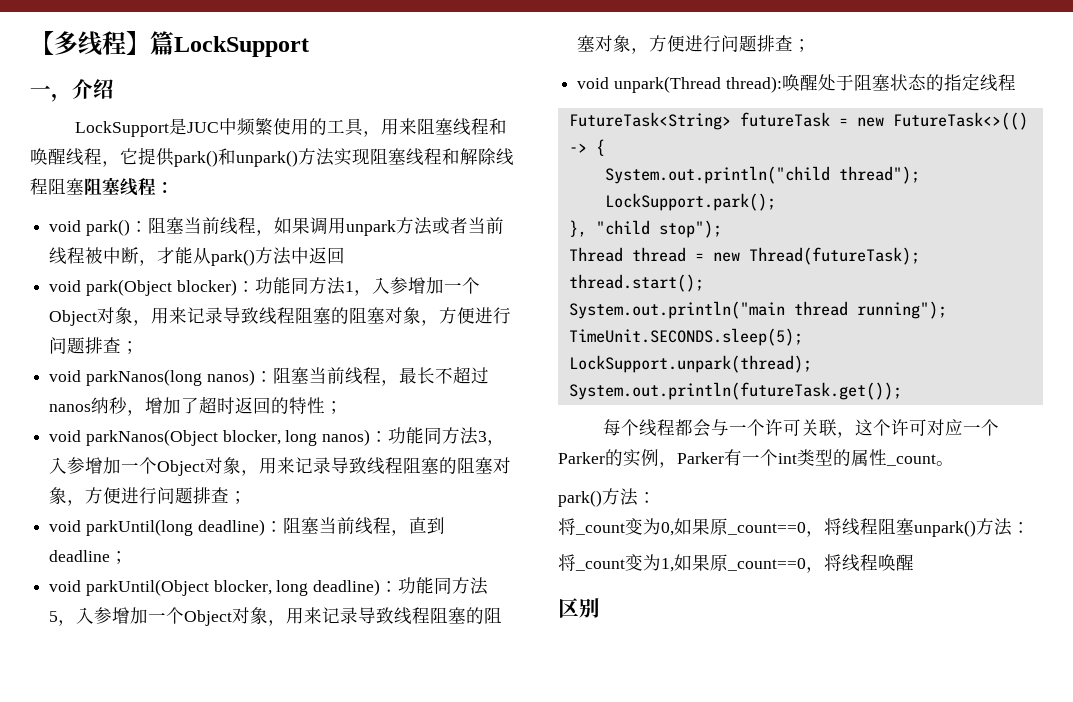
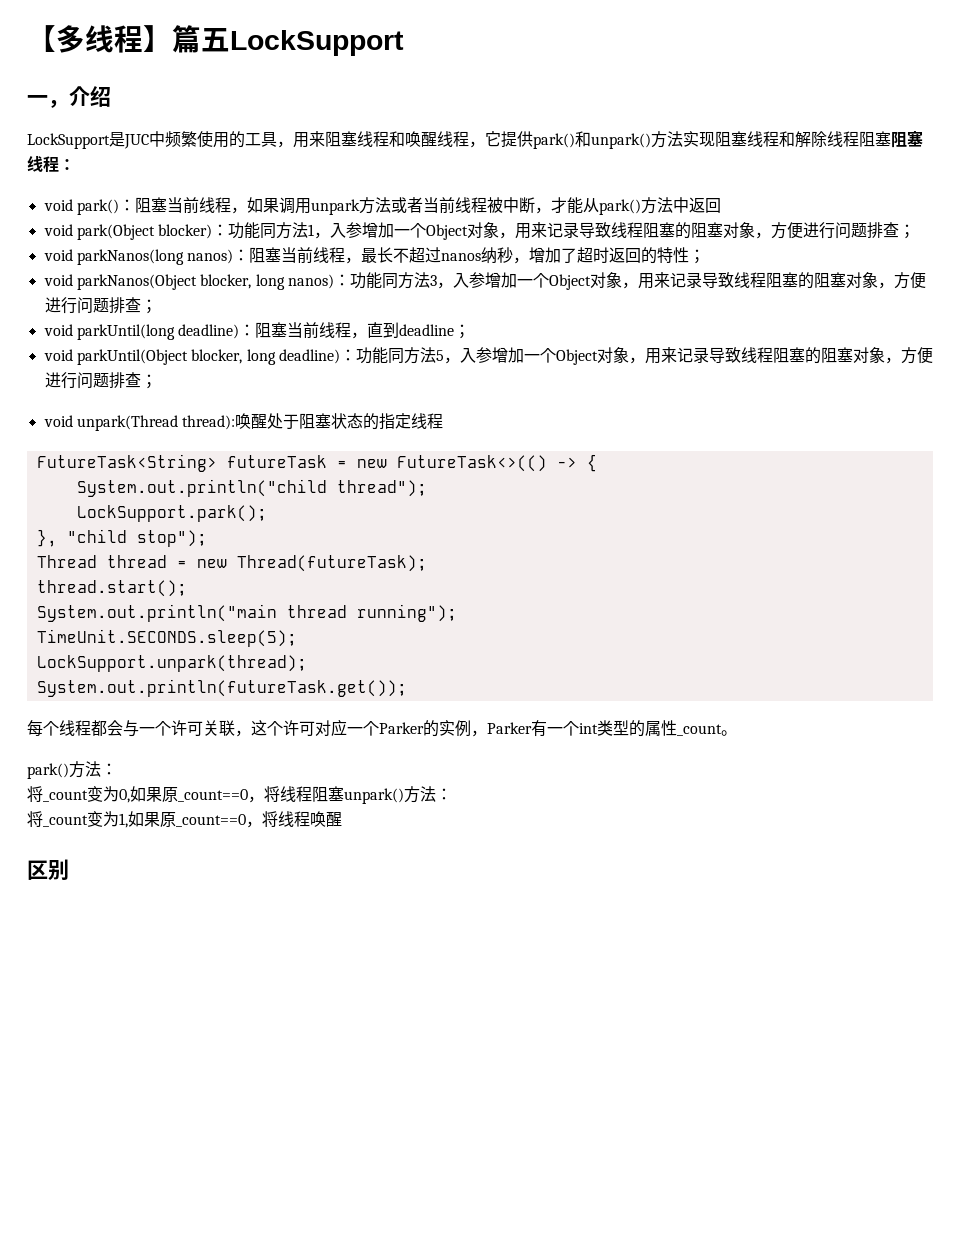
(174, 43) none -> [201,28,230,52] 五

